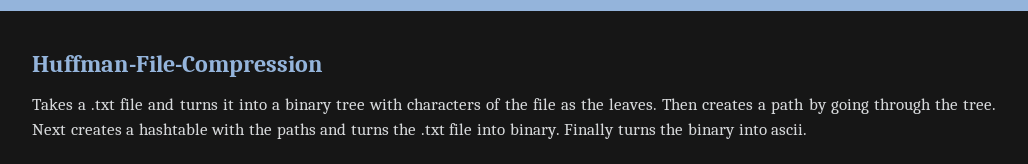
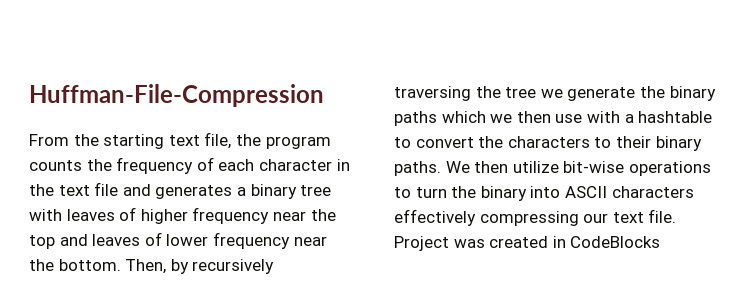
[32,98,996,114] [32,123,808,139] Takes a .txt file and turns it into a binary tree with characters of the file as the leaves. Then creates a path by going through the tree. Next creates a hashtable with the paths and turns the .txt file into binary. Finally turns the binary into ascii. -> [29,132,331,149] [29,157,350,174] [29,182,332,199] [29,207,336,224] [29,232,327,249] [29,259,275,274] [394,86,716,101] [394,111,713,126] [394,136,702,151] [394,161,711,176] [394,186,694,201] [394,209,677,226] [394,236,661,251] From the starting text file, the program counts the frequency of each character in the text file and generates a binary tree with leaves of higher frequency near the top and leaves of lower frequency near the bottom. Then, by recursively traversing the tree we generate the binary paths which we then use with a hashtable to convert the characters to their binary paths. We then utilize bit-wise operations to turn the binary into ASCII characters effectively compressing our text file. Project was created in CodeBlocks

